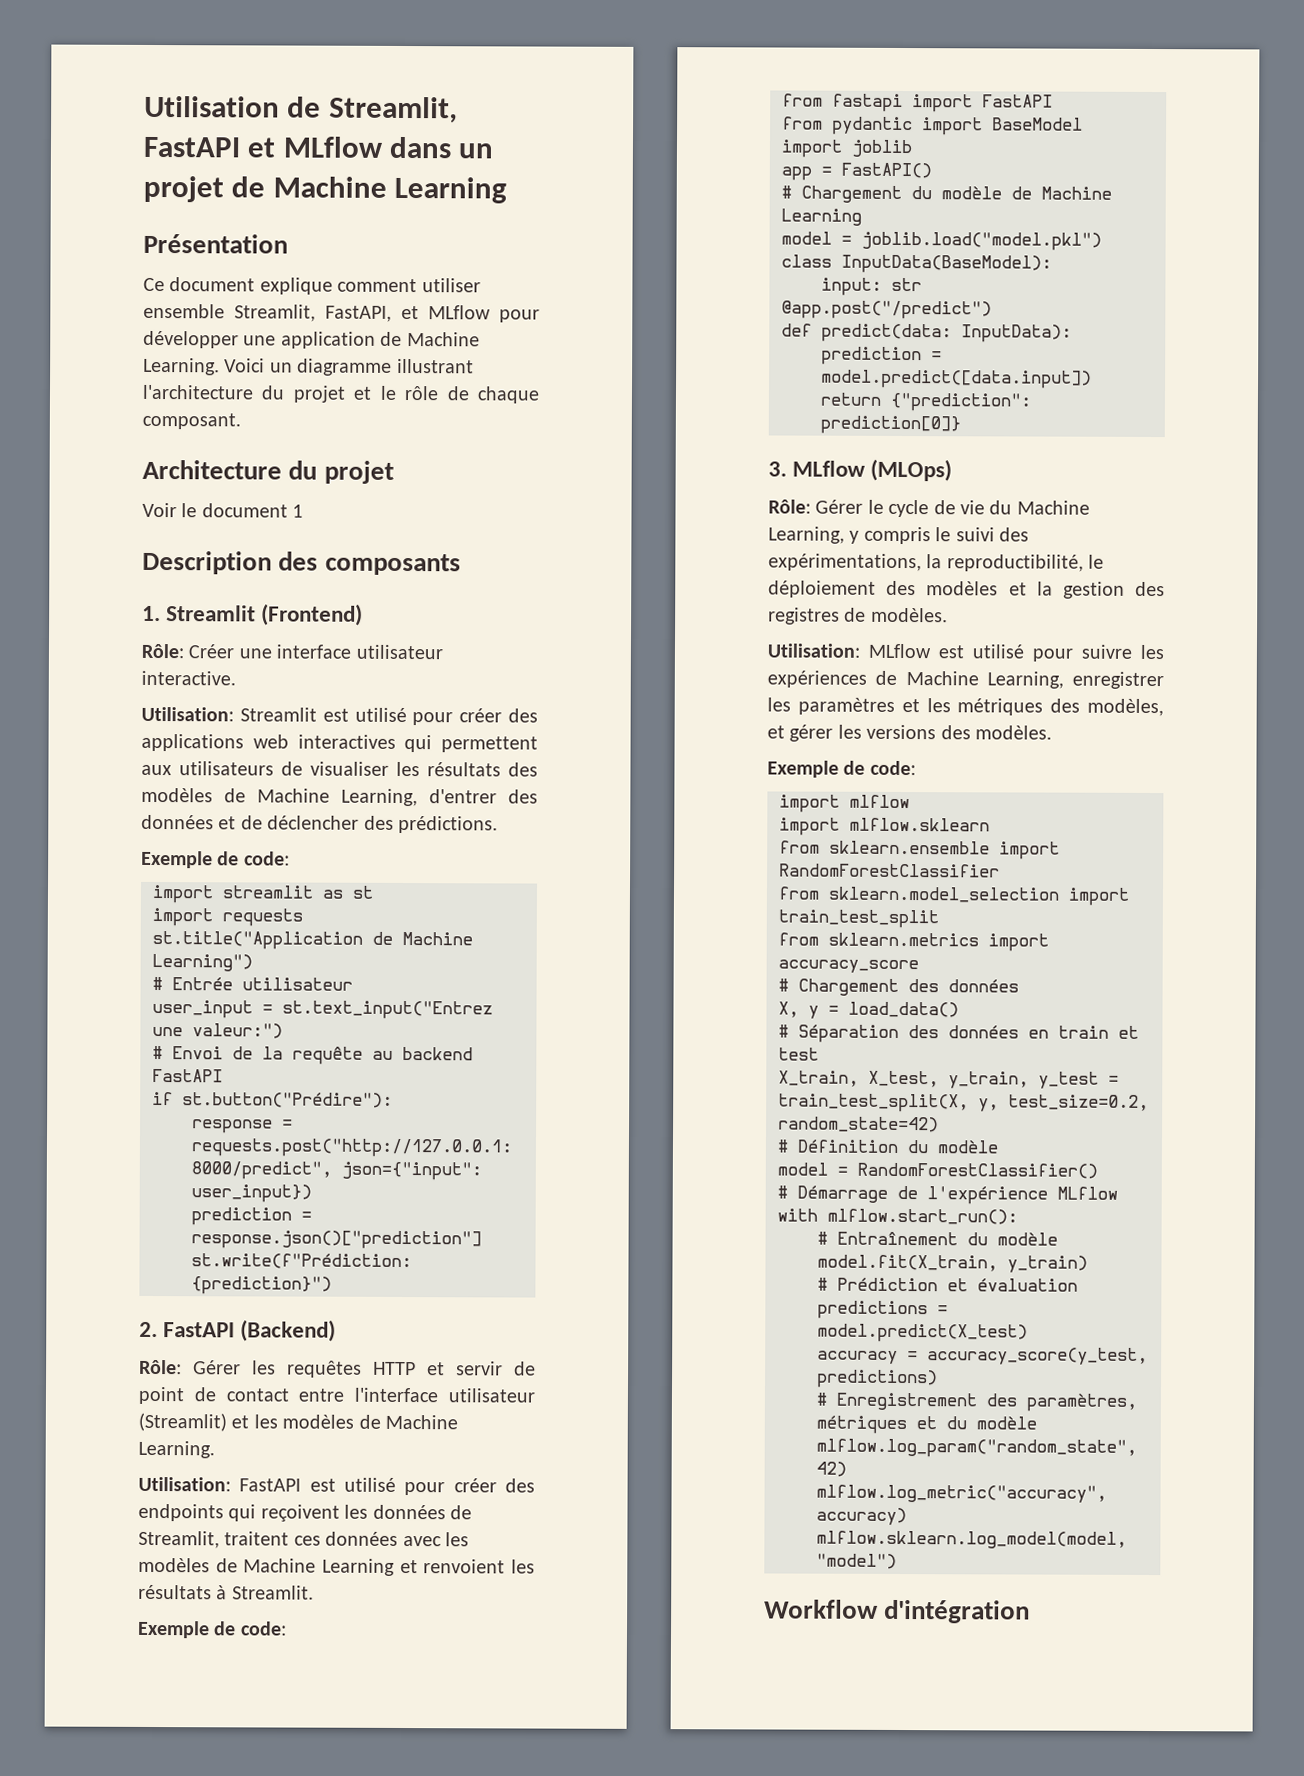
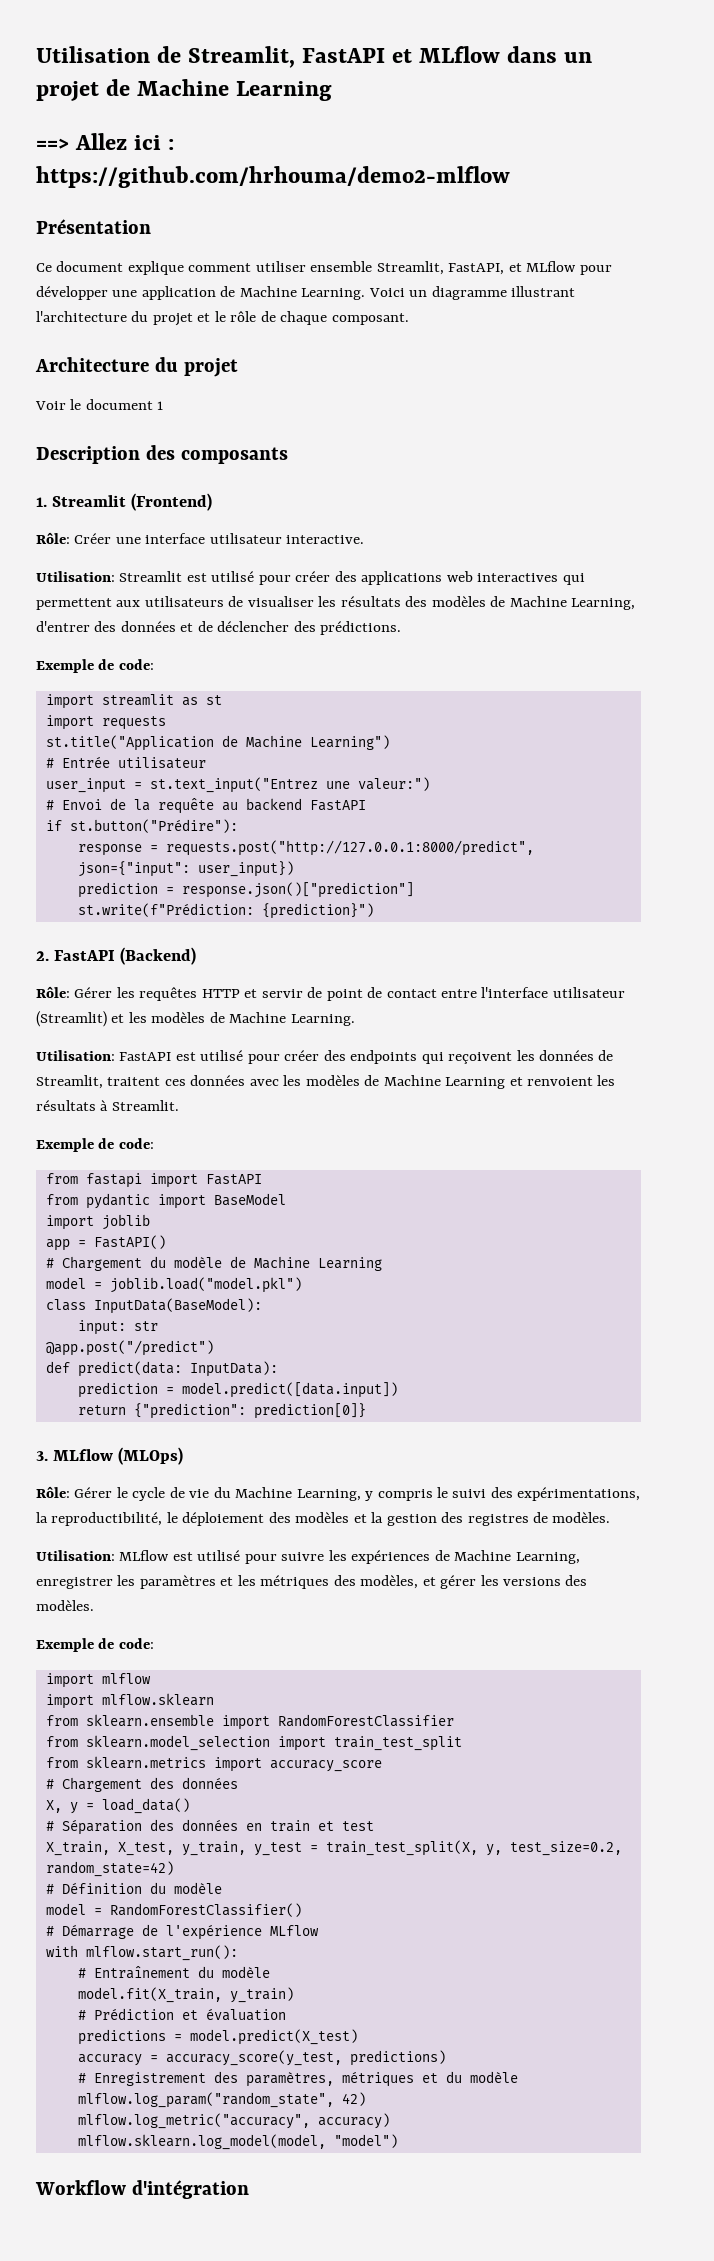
(508, 190) none -> [36,133,175,150] [36,166,510,188] // ==> Allez ici : https://github.com/hrhouma/demo2-mlflow

